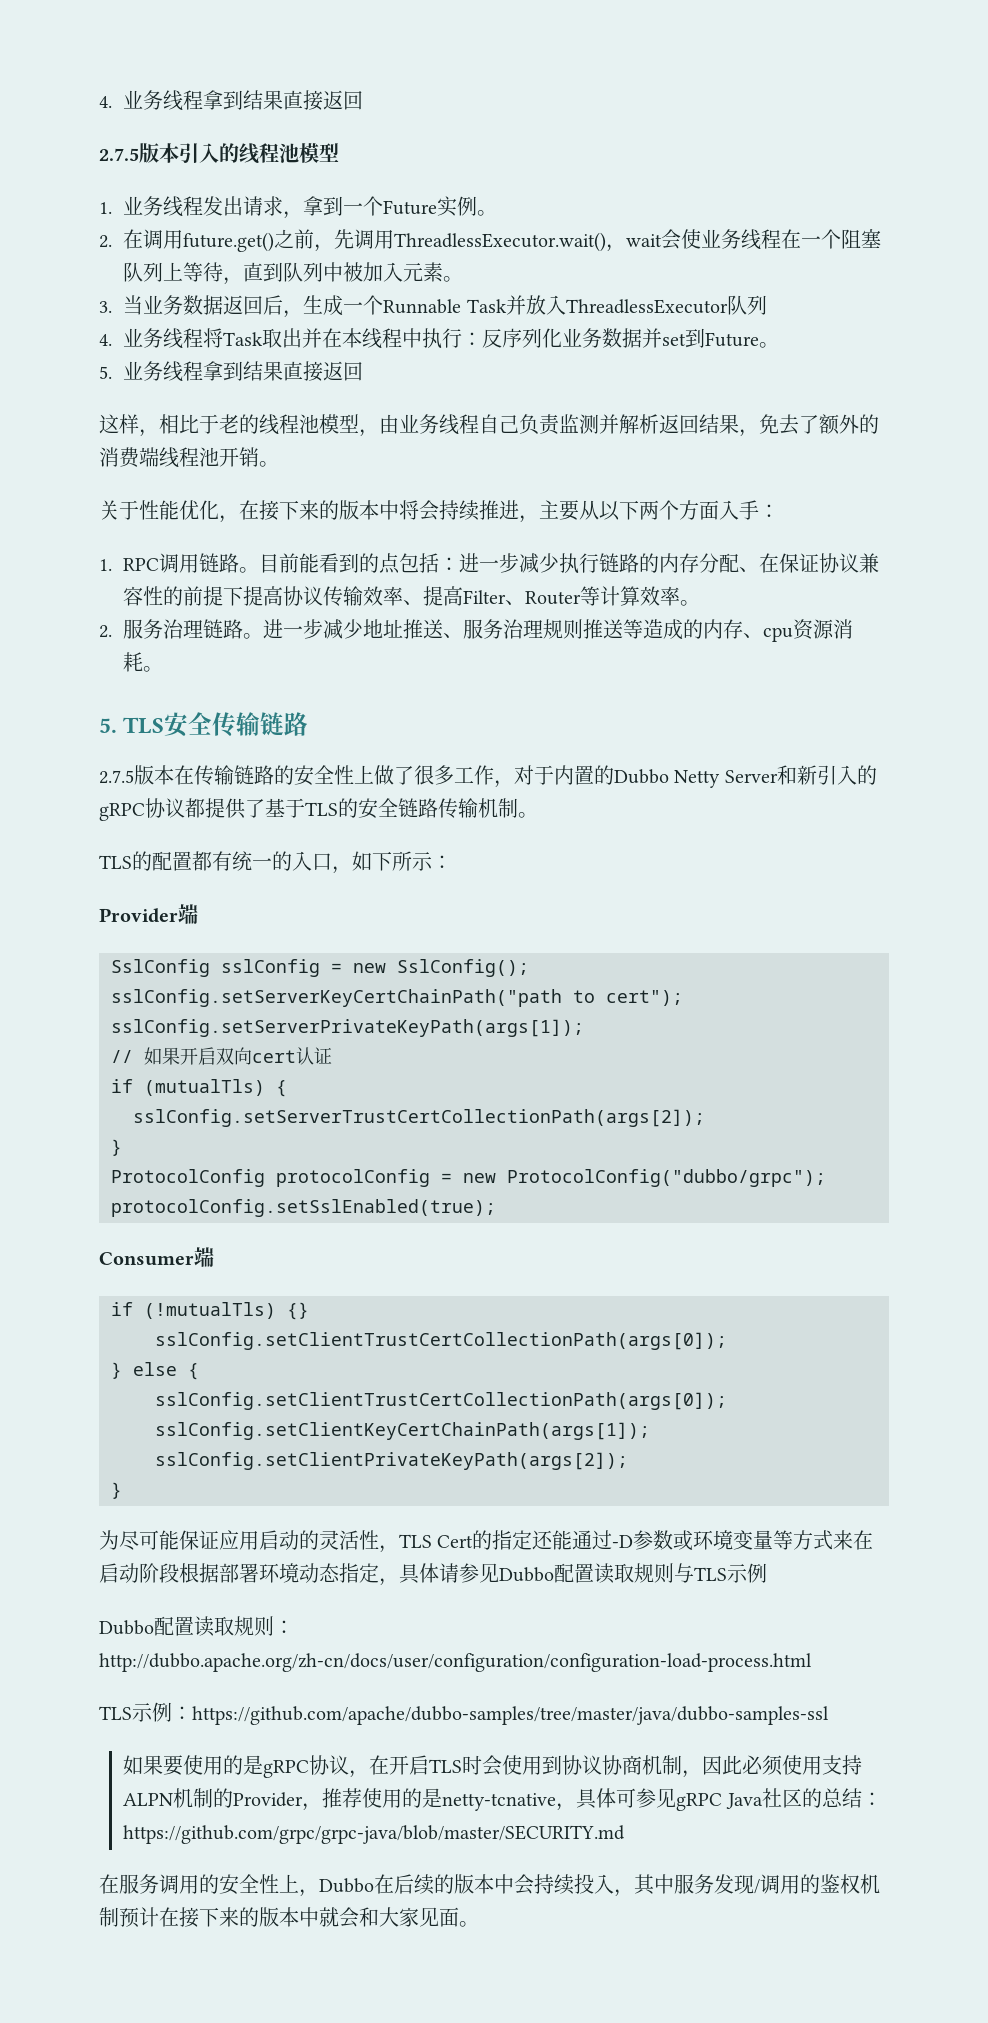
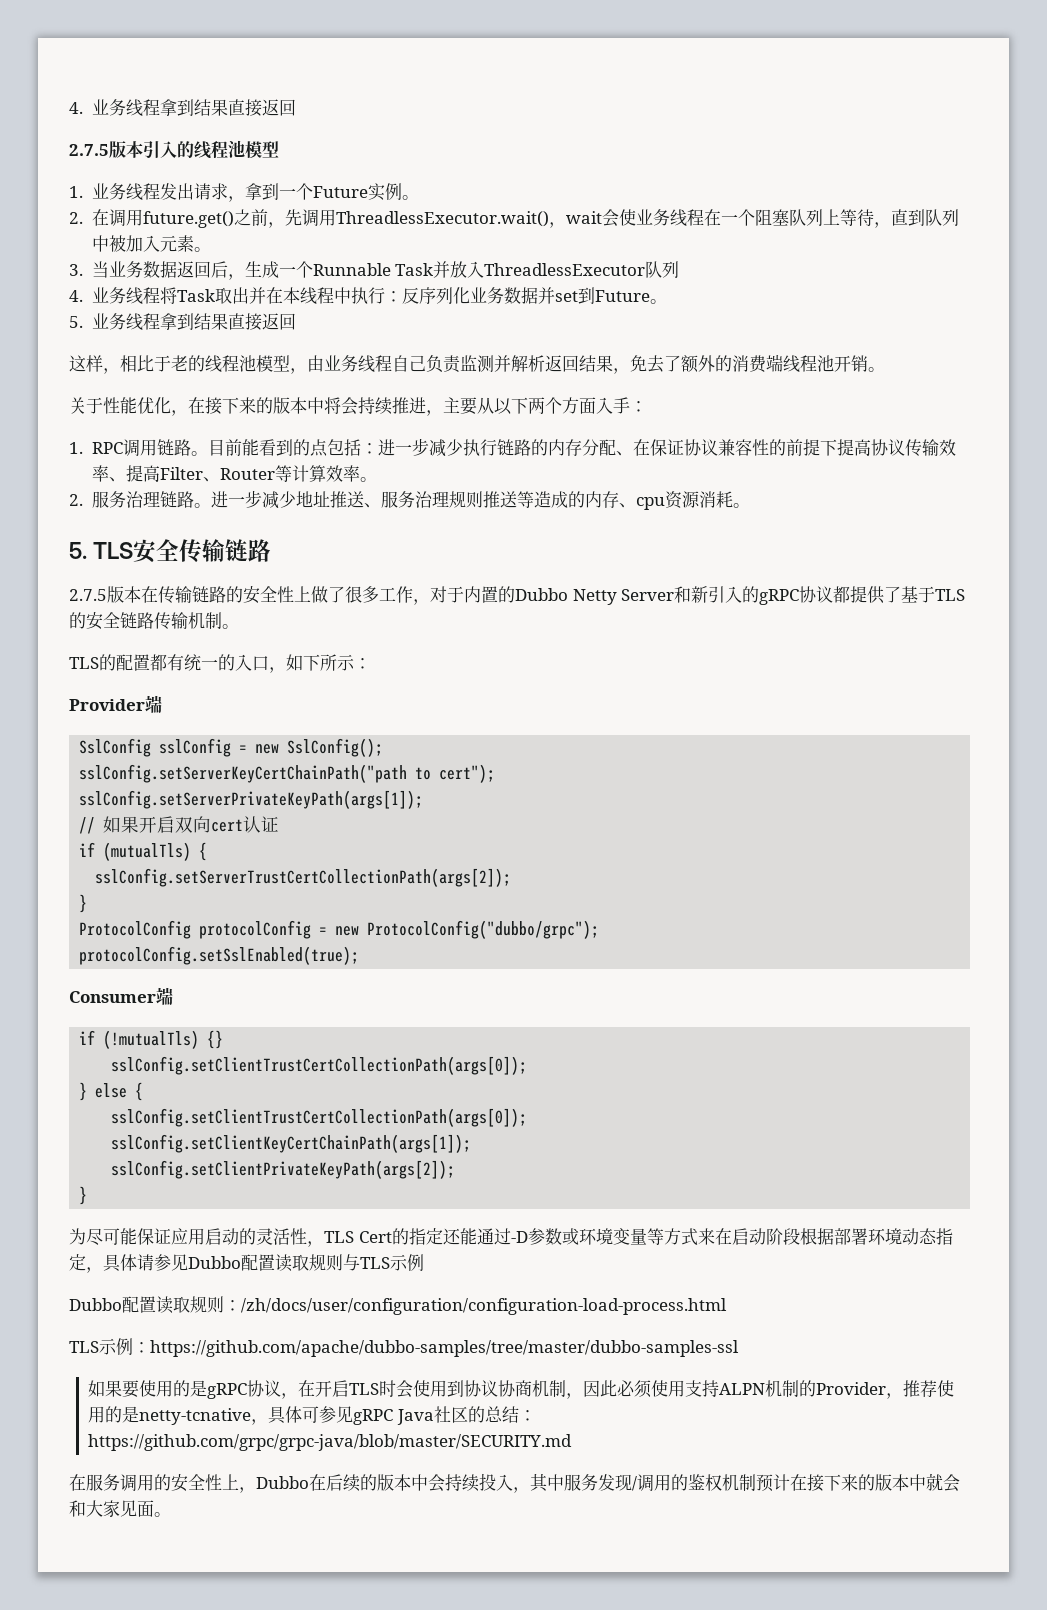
[99,1653,812,1672] http://dubbo.apache.org/zh-cn/docs/user/configuration/configuration-load-process.html -> [241,1298,727,1315] /zh/docs/user/configuration/configuration-load-process.html
[192,1706,829,1725] https://github.com/apache/dubbo-samples/tree/master/java/dubbo-samples-ssl -> [150,1340,739,1357] https://github.com/apache/dubbo-samples/tree/master/dubbo-samples-ssl

